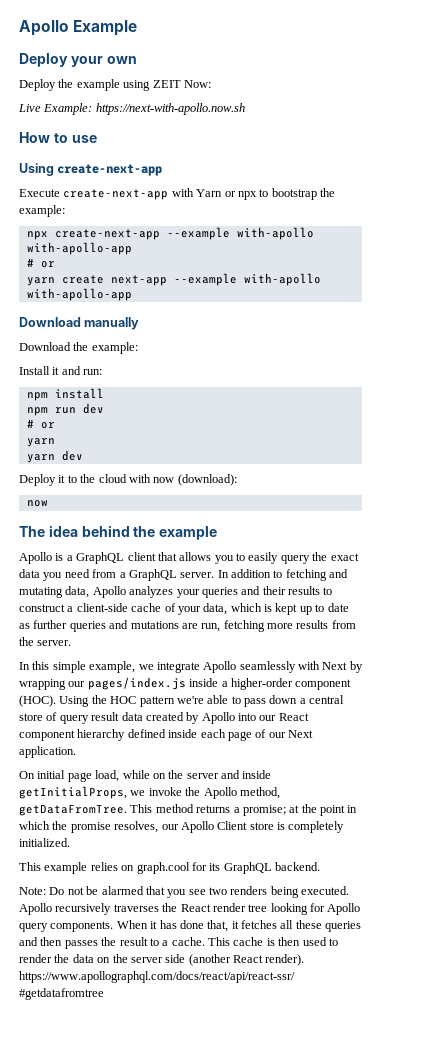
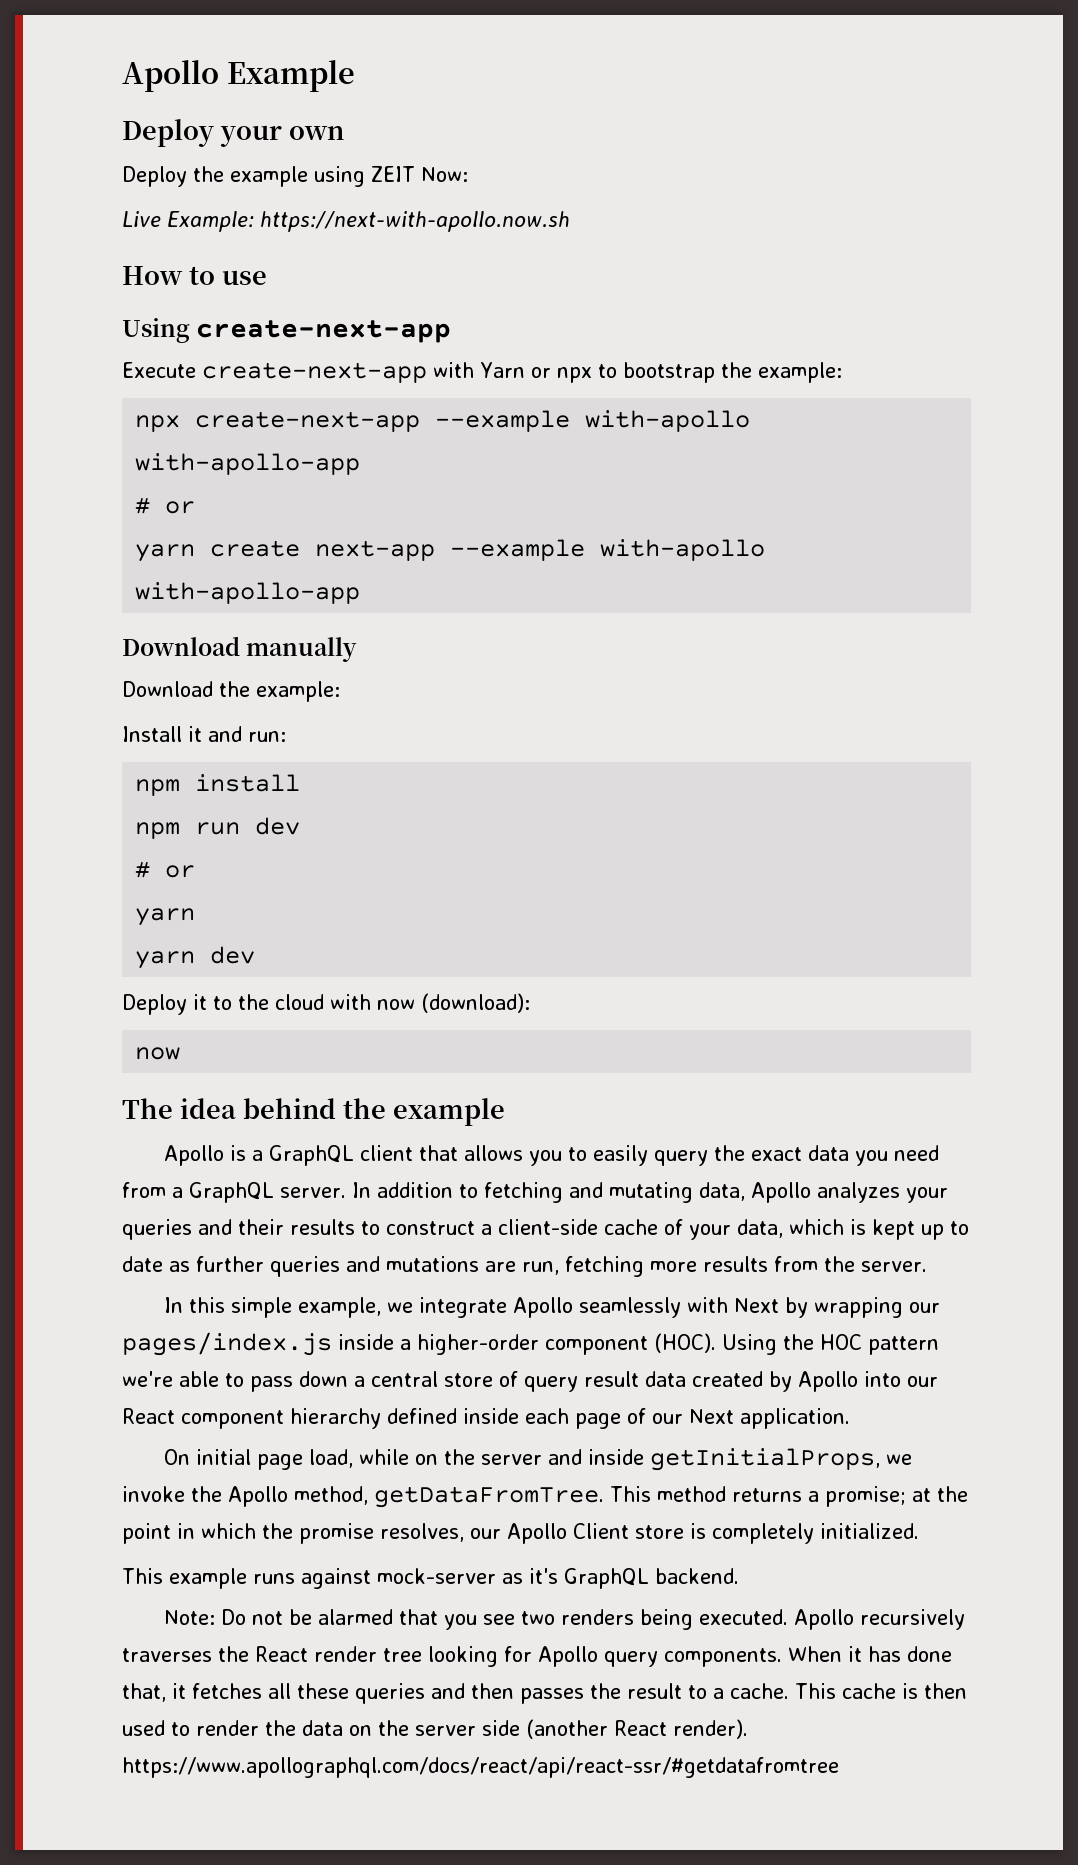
[90,862,221,874] relies on graph.cool for its -> [253,1568,558,1589] runs against mock-server as it's

